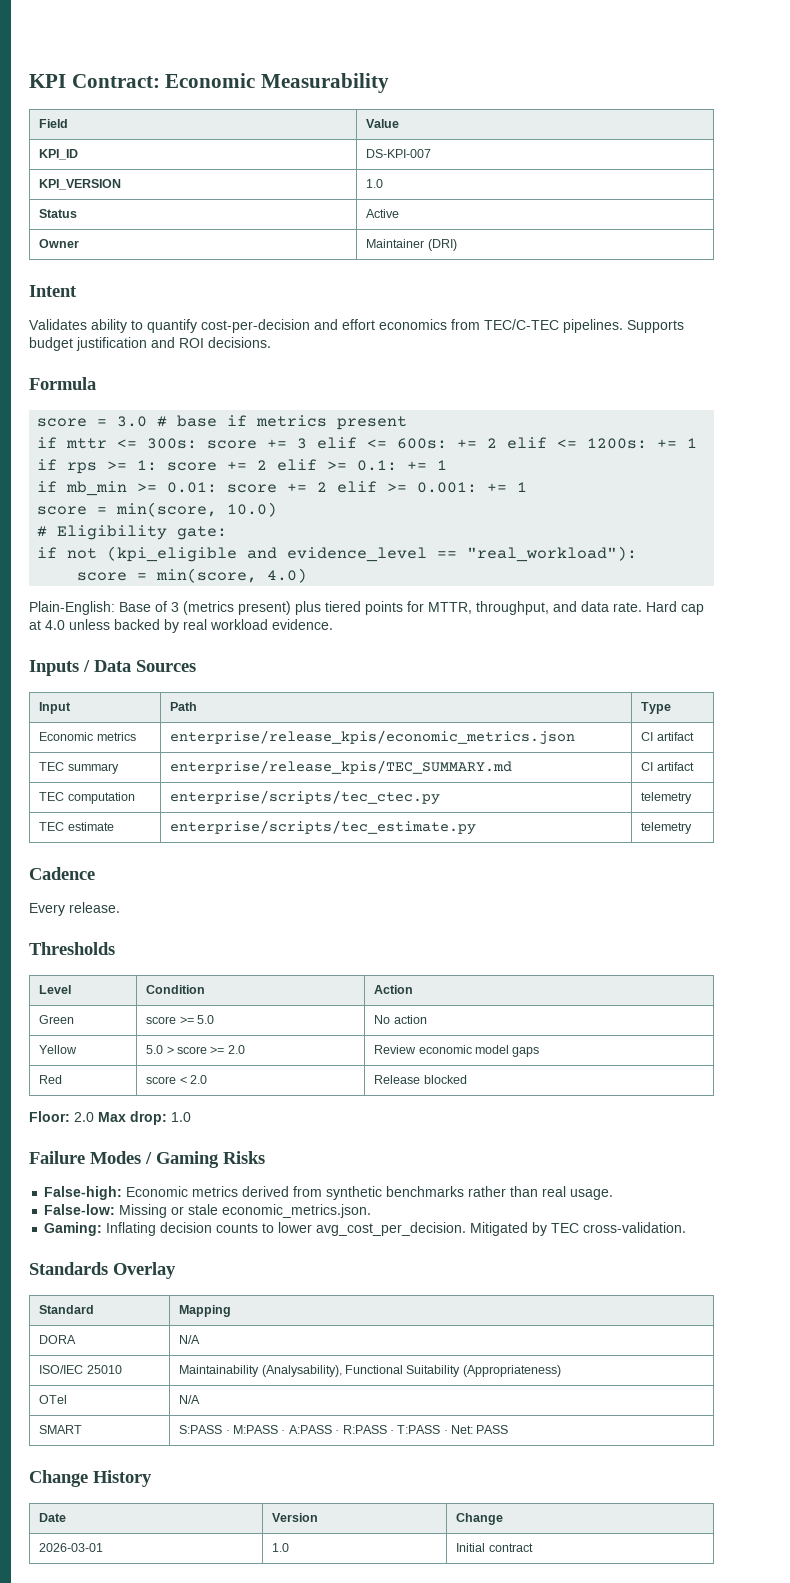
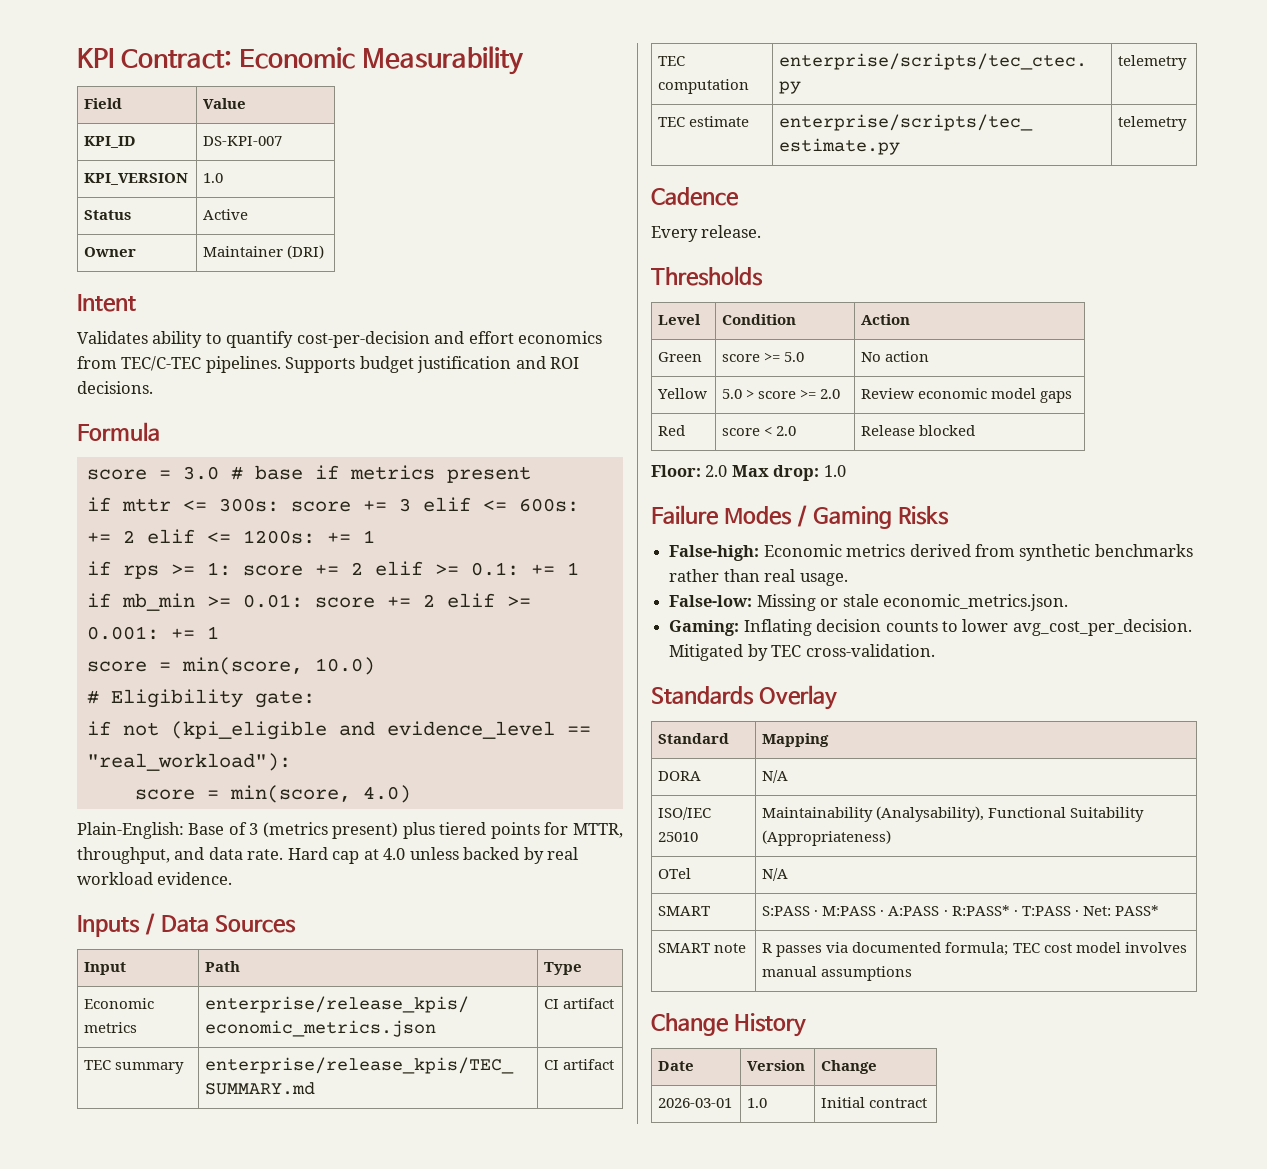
[342,1425,387,1434] R:PASS -> [951,905,1010,916] R:PASS*
[476,1425,509,1434] PASS -> [1114,905,1159,916] [658,943,747,953] [762,942,1187,957] [762,966,913,981] PASS* // SMART note | R passes via documented formula; TEC cost model involves manual assumptions

